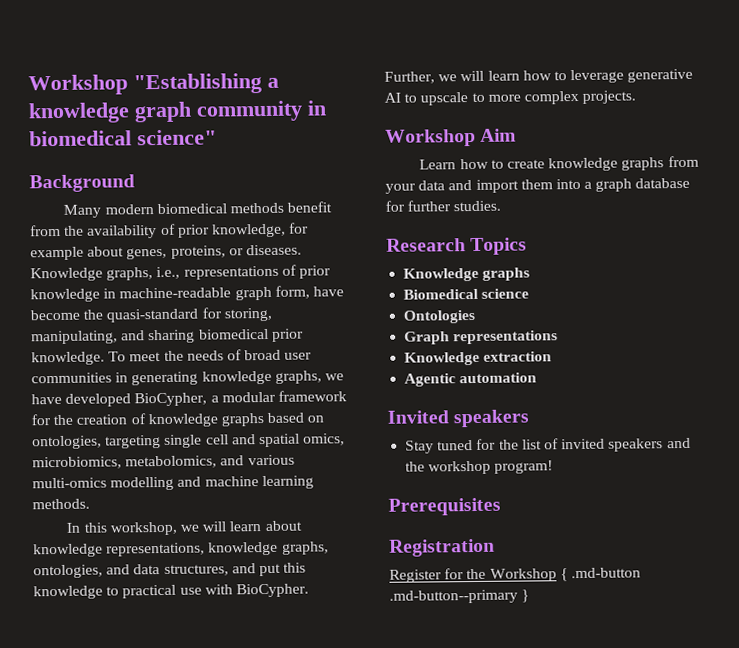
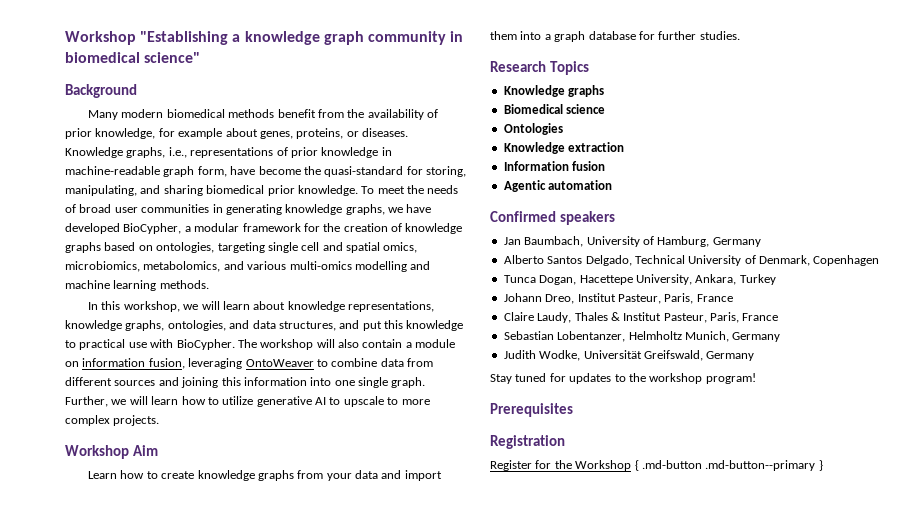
(309, 590) none -> [237,339,456,350] [65,358,433,369] [65,377,426,388] The workshop will also contain a module on information fusion, leveraging OntoWeaver to combine data from different sources and joining this information into one single graph.
[570,69,625,84] leverage -> [222,396,254,405] utilize
[404,330,559,345] // Graph representations -> (563, 129) none
(553, 356) none -> [503,161,606,171] // Information fusion
[387,410,449,424] Invited -> [490,211,556,222] Confirmed
[405,437,691,454] Stay tuned for the list of invited speakers and -> [503,236,761,247] [503,255,880,266] [503,274,776,285] [503,293,733,304] [503,312,779,323] [503,331,781,342] [503,350,755,361] [490,373,626,384] Jan Baumbach, University of Hamburg, Germany // Alberto Santos Delgado, Technical University of Denmark, Copenhagen // Tunca Dogan, Hacettepe University, Ankara, Turkey // Johann Dreo, Institut Pasteur, Paris, France // Claire Laudy, Thales & Institut Pasteur, Paris, France // Sebastian Lobentanzer, Helmholtz Munich, Germany // Judith Wodke, Universität Greifswald, Germany // Stay tuned for updates to

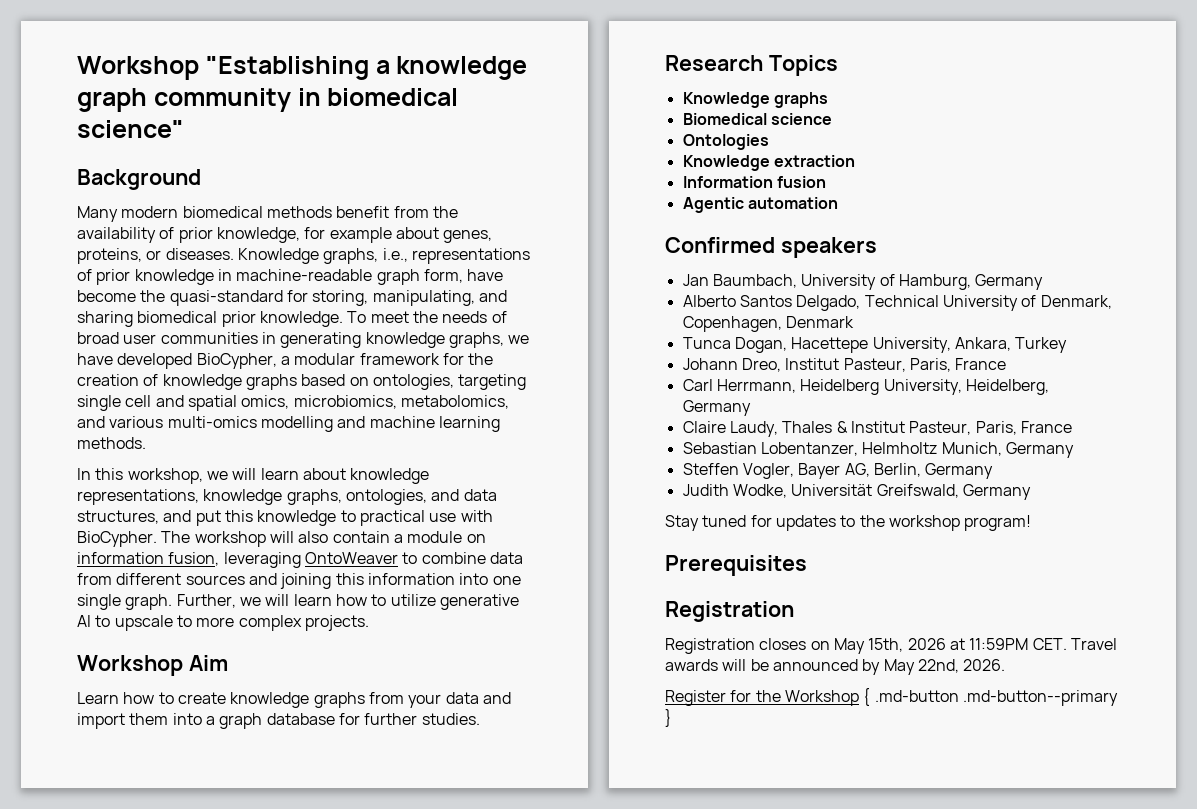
[813,255,880,266] Copenhagen -> [682,316,854,332] Copenhagen, Denmark
(733, 298) none -> [682,379,1049,395] [682,400,751,416] // Carl Herrmann, Heidelberg University, Heidelberg, Germany
(781, 337) none -> [682,463,994,479] // Steffen Vogler, Bayer AG, Berlin, Germany
(565, 442) none -> [665,638,1117,654] [665,659,1006,675] // Registration closes on May 15th, 2026 at 11:59PM CET. Travel awards will be announced by May 22nd, 2026.

